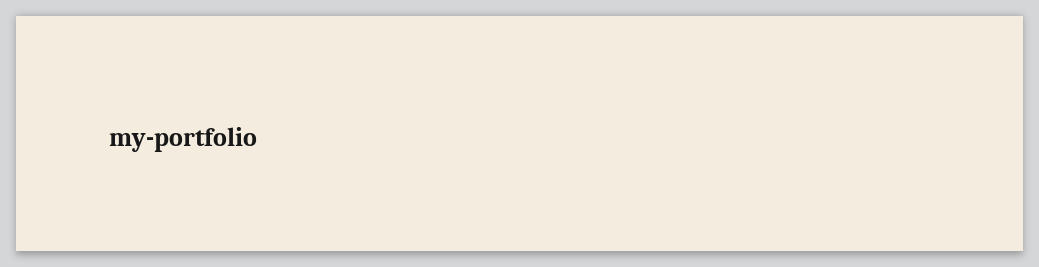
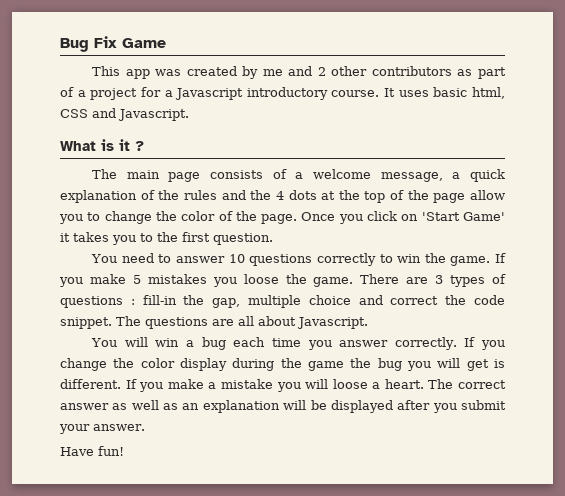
[109,127,257,152] my-portfolio -> [60,36,166,52] [92,66,506,79] [60,87,505,100] [60,108,189,121] [60,139,144,151] [92,169,506,182] [60,190,506,203] [59,211,506,224] [60,232,273,245] [91,253,506,266] [59,274,507,287] [60,295,506,308] [60,316,368,329] [91,337,505,350] [60,358,505,371] [60,379,506,392] [60,400,507,413] [59,424,145,434] [60,446,124,456] Bug Fix Game // This app was created by me and 2 other contributors as part of a project for a Javascript introductory course. It uses basic html, CSS and Javascript. // What is it ? // The main page consists of a welcome message, a quick explanation of the rules and the 4 dots at the top of the page allow you to change the color of the page. Once you click on 'Start Game' it takes you to the first question. // You need to answer 10 questions correctly to win the game. If you make 5 mistakes you loose the game. There are 3 types of questions : fill-in the gap, multiple choice and correct the code snippet. The questions are all about Javascript. // You will win a bug each time you answer correctly. If you change the color display during the game the bug you will get is different. If you make a mistake you will loose a heart. The correct answer as well as an explanation will be displayed after you submit your answer. // Have fun!

